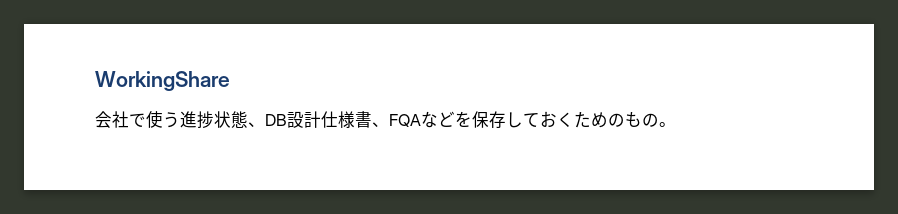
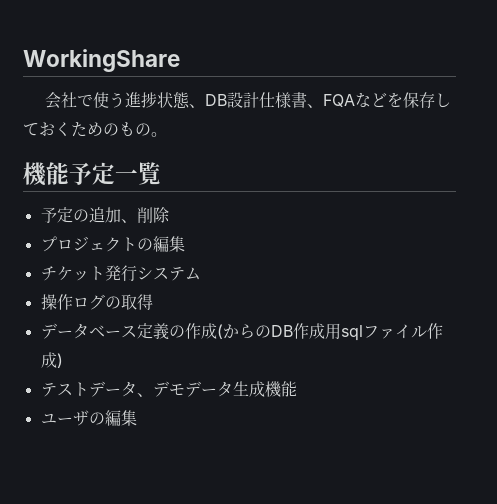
(676, 124) none -> [23,162,161,186] [40,207,170,223] [40,236,185,252] [40,265,201,282] [40,294,153,310] [40,323,443,341] [40,352,63,368] [40,381,297,397] [40,410,137,426] // 機能予定一覧 // 予定の追加、削除 // プロジェクトの編集 // チケット発行システム // 操作ログの取得 // データベース定義の作成(からのDB作成用sqlファイル作成) // テストデータ、デモデータ生成機能 // ユーザの編集

